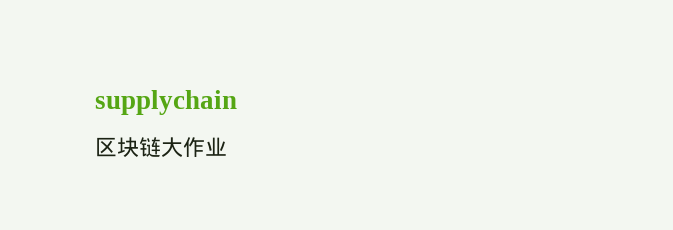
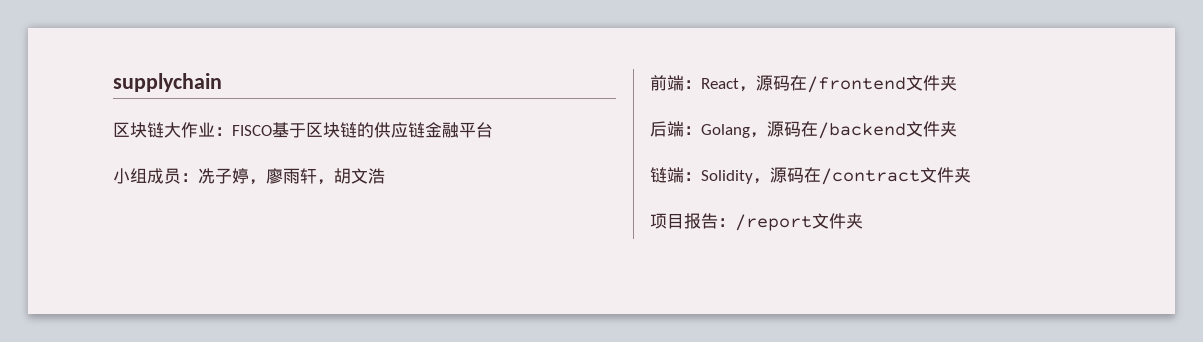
(227, 146) none -> [215,122,493,138] [113,168,385,185] [650,75,957,93] [650,121,957,139] [650,167,971,185] [650,213,863,231] ：FISCO基于区块链的供应链金融平台 // 小组成员：冼子婷，廖雨轩，胡文浩 // 前端：React，源码在/frontend文件夹 // 后端：Golang，源码在/backend文件夹 // 链端：Solidity，源码在/contract文件夹 // 项目报告：/report文件夹

